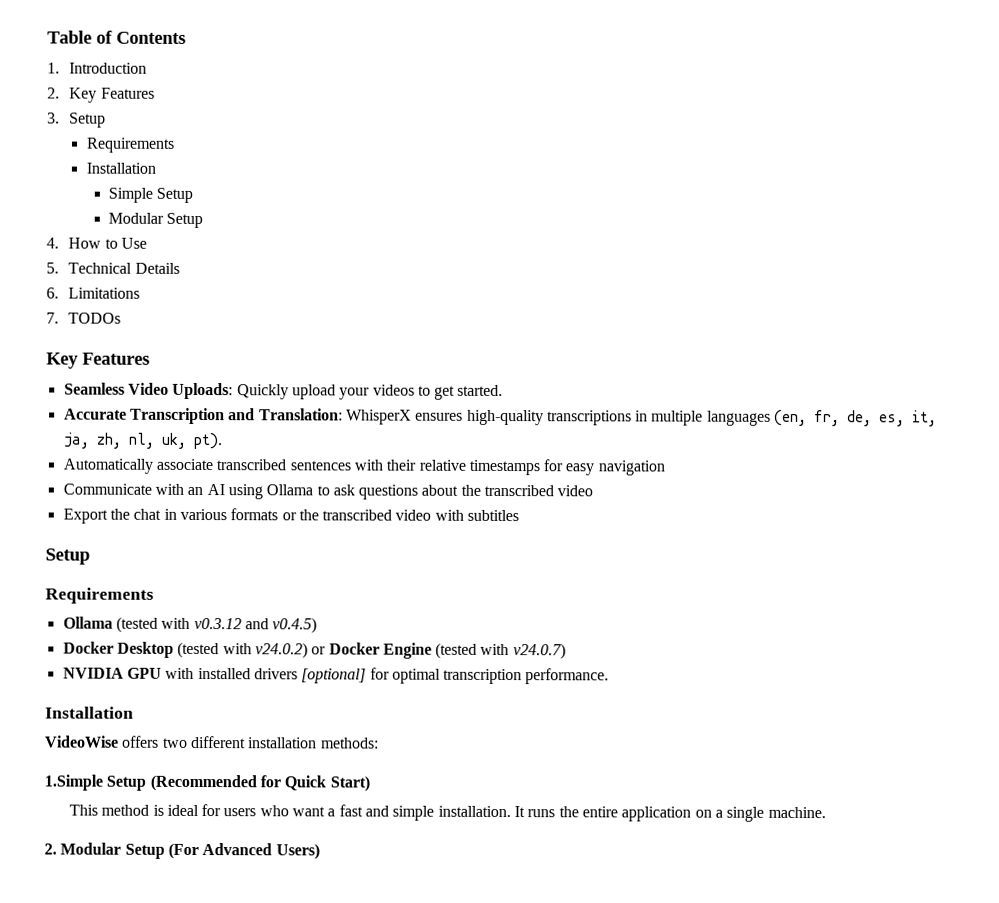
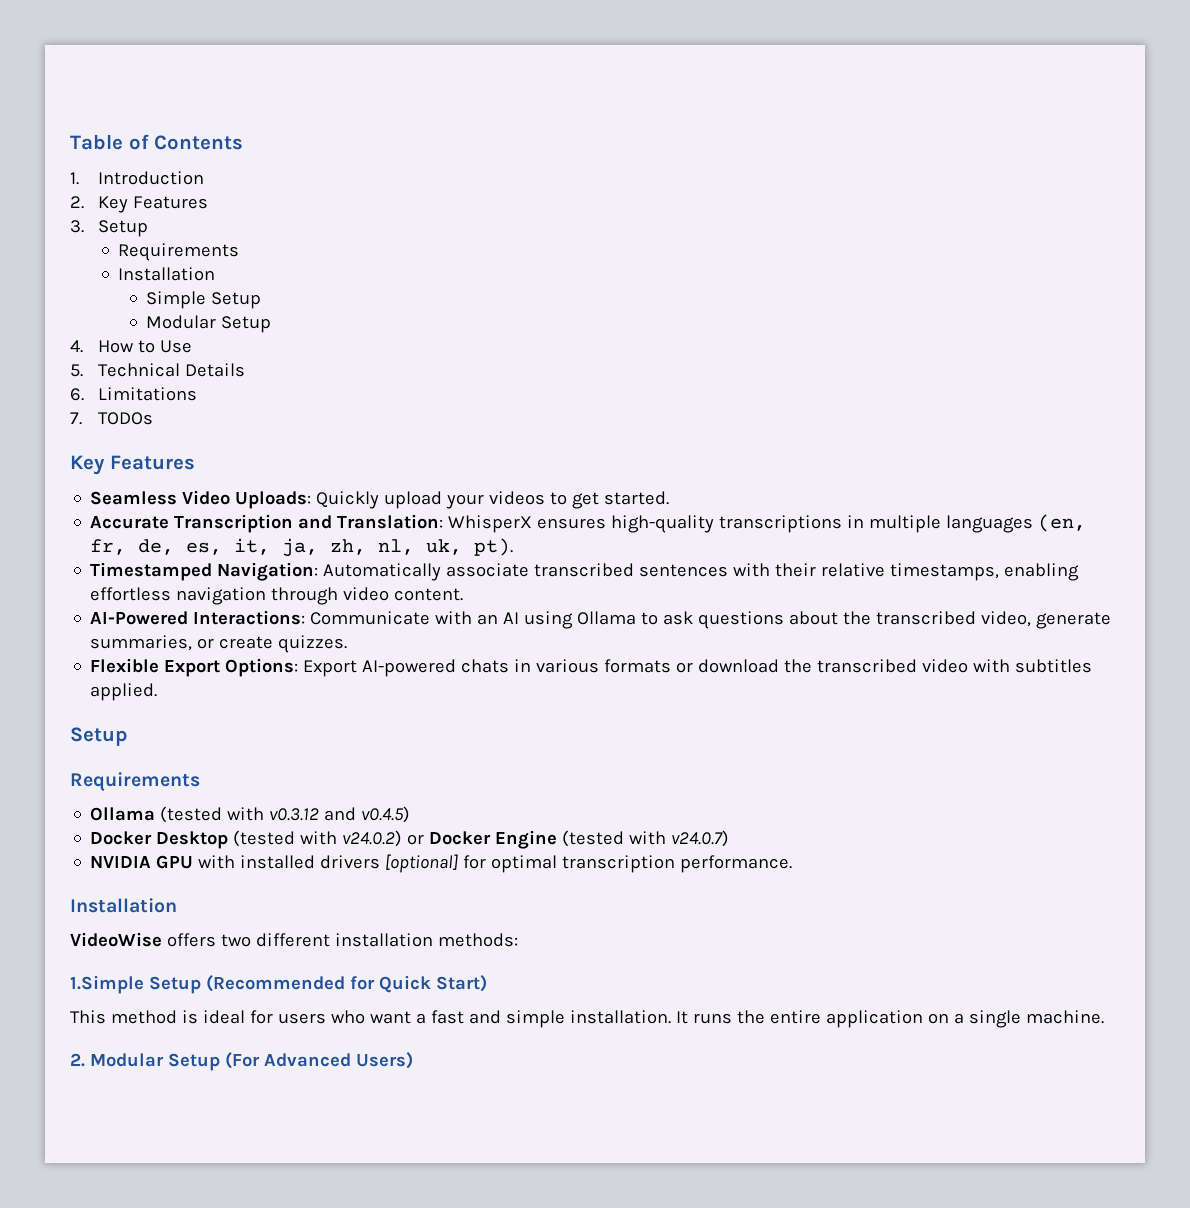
(223, 441) none -> [90,562,319,581] Timestamped Navigation:
[468,459,665,476] timestamps for easy navigation // -> [890,563,1080,581] [90,587,464,605] [90,610,306,625] timestamps, enabling effortless navigation through video content. // AI-Powered Interactions:
[557,485,594,497] [62,508,162,524] video // Export the chat -> [981,611,1112,629] [90,635,348,653] [90,658,510,677] video, generate summaries, or create quizzes. // Flexible Export Options: Export AI-powered chats
(297, 516) none -> [698,659,780,673] download
(520, 515) none -> [90,683,158,701] applied.

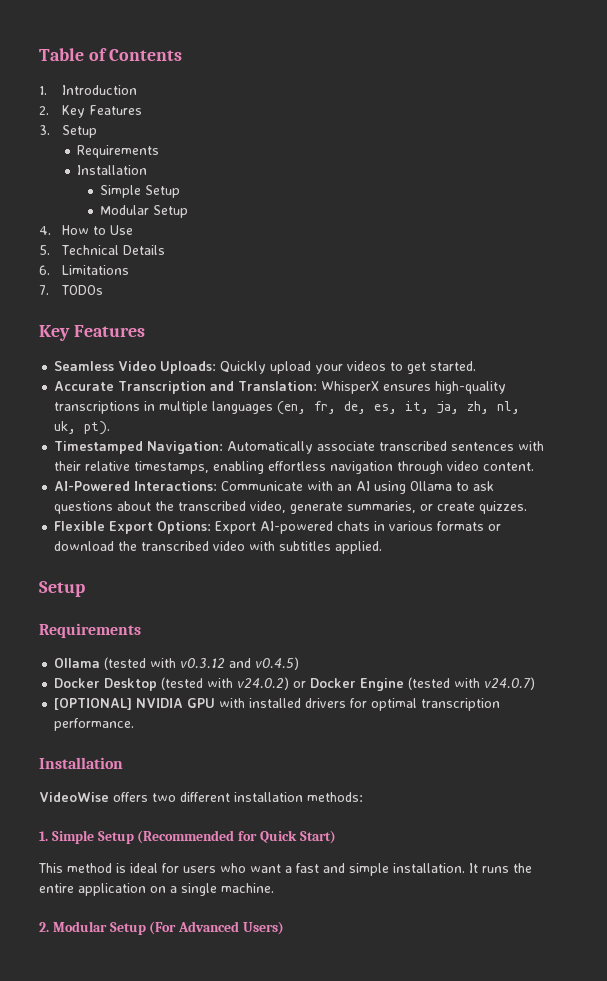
(730, 838) none -> [54,698,133,710] [OPTIONAL]
[385,854,459,873] [optional] -> (347, 703) none
[70,975,144,994] 1.Simple -> [39,830,94,844] 1. Simple

